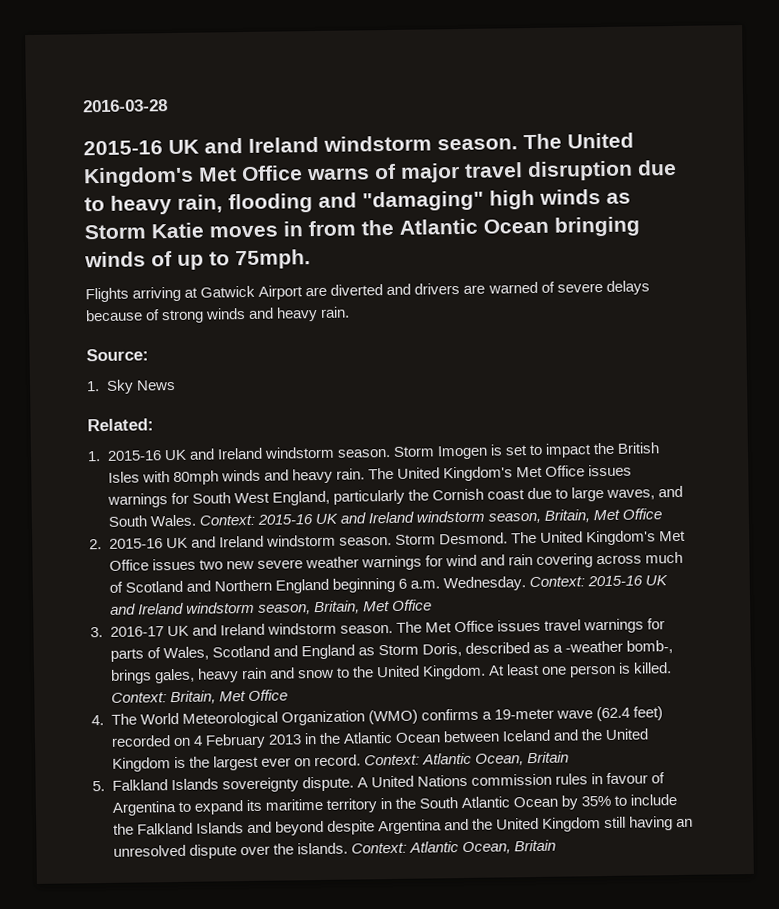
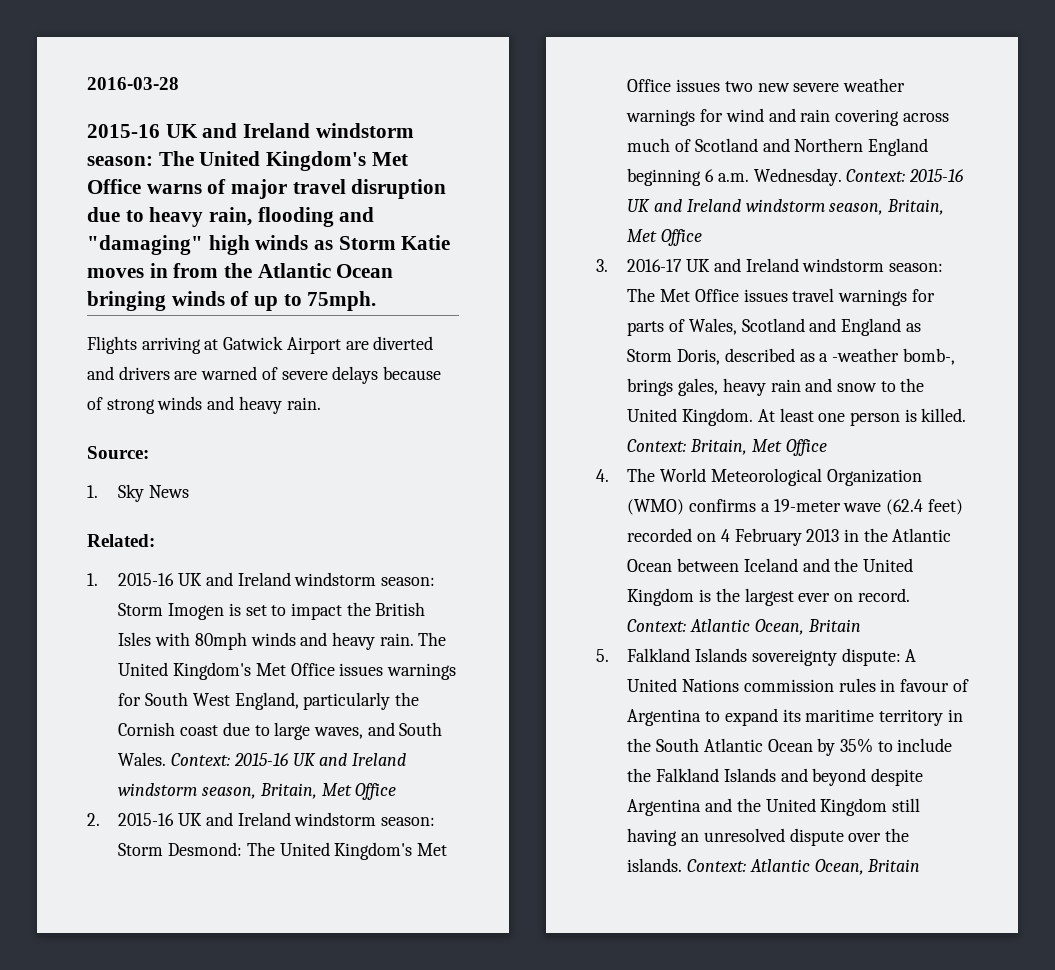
[437,138,518,151] season. -> [87,156,153,166] season:
[336,448,391,458] season. -> [380,577,435,586] season:
[338,532,508,546] season. Storm Desmond. -> [380,817,435,826] [118,842,243,856] season: Storm Desmond:
[339,624,393,634] season. -> [888,263,943,272] season:
[301,776,354,792] dispute. -> [841,648,901,666] dispute:

